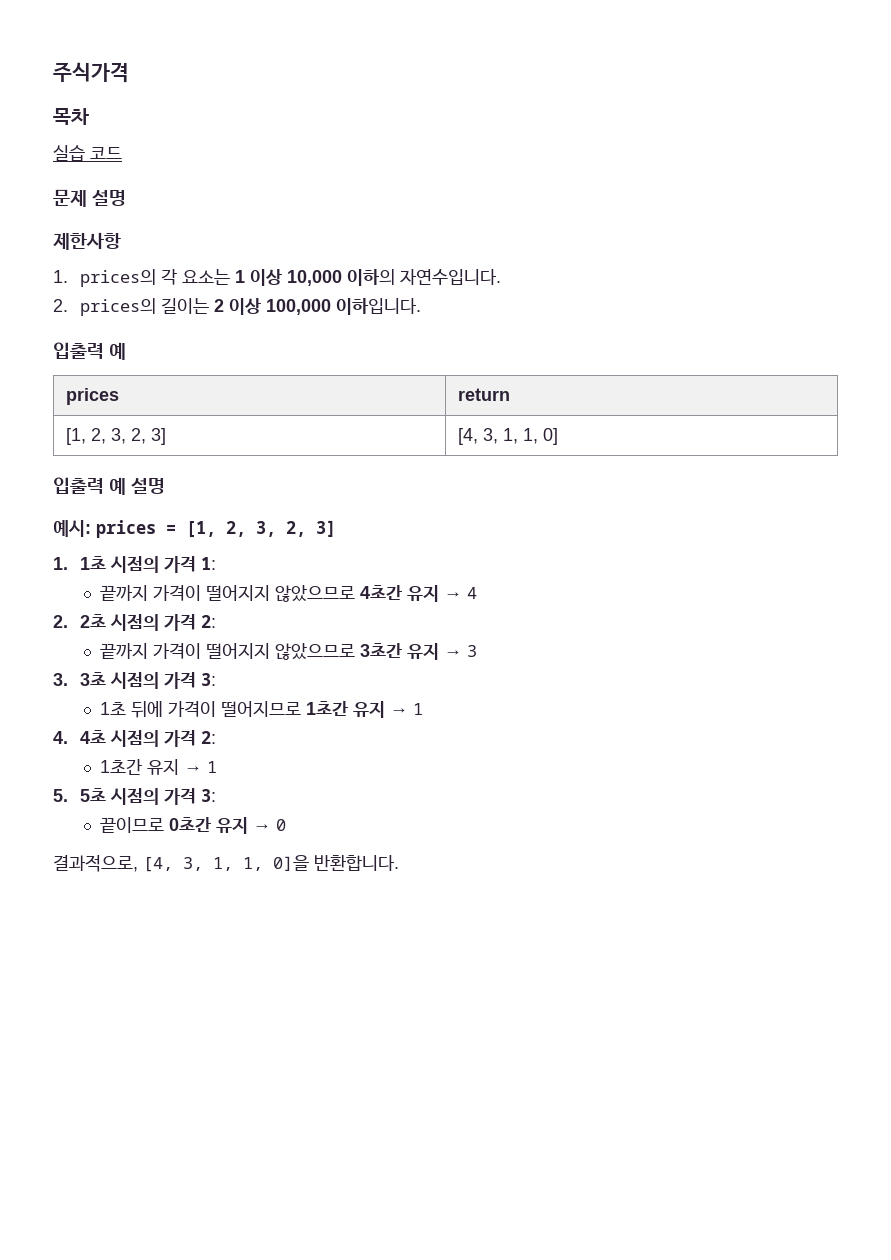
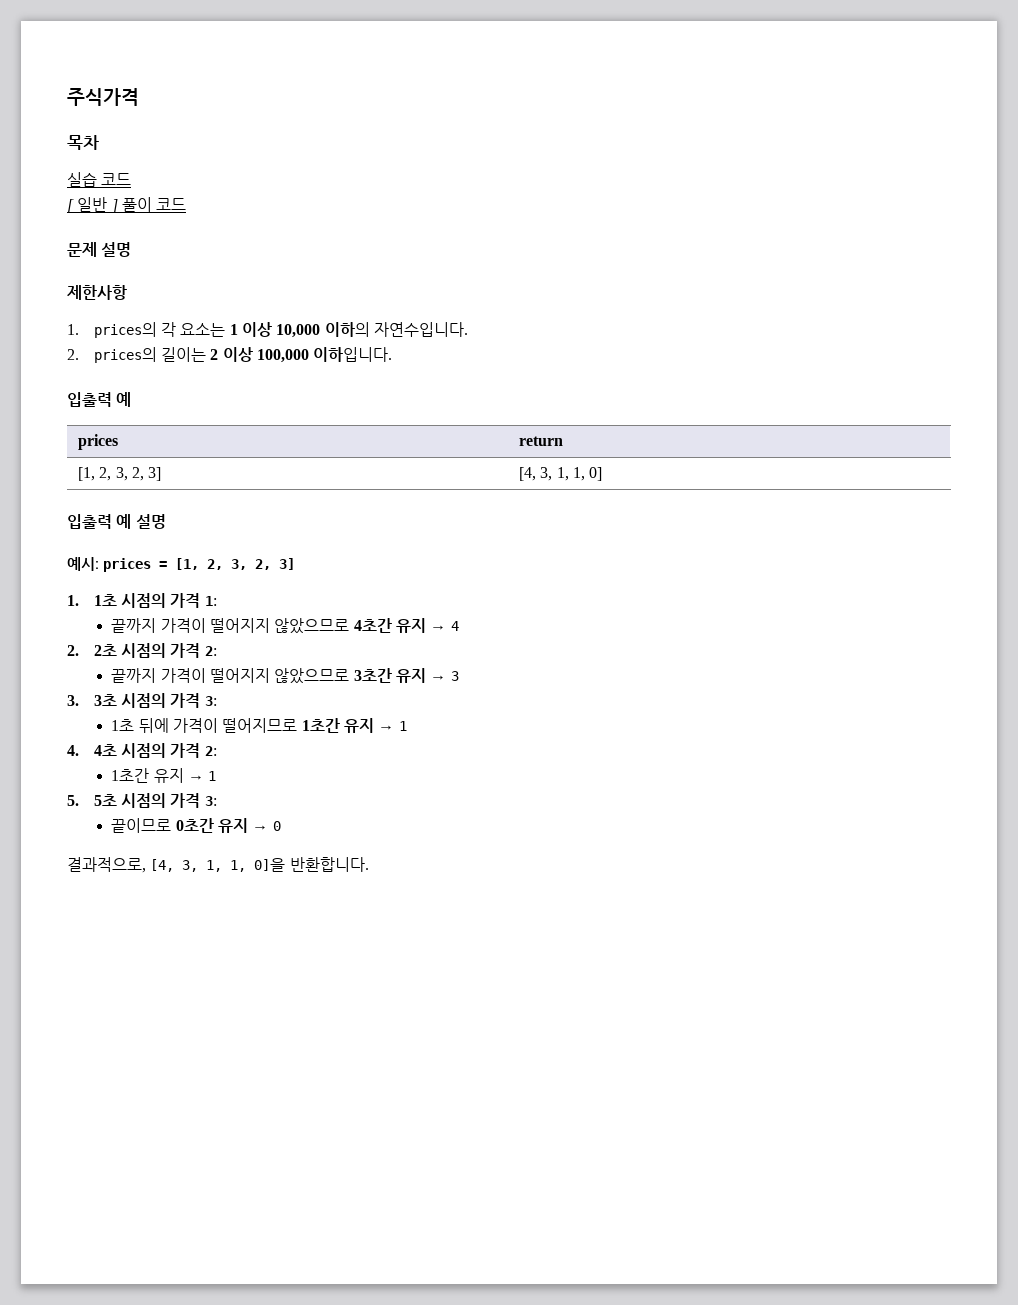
(122, 153) none -> [67,197,187,213] // [ 일반 ] 풀이 코드

